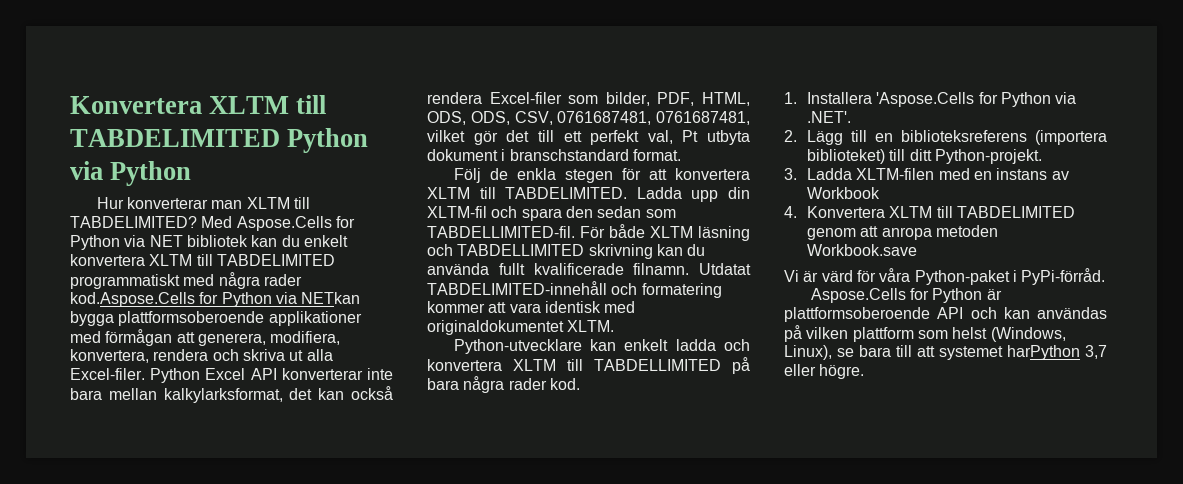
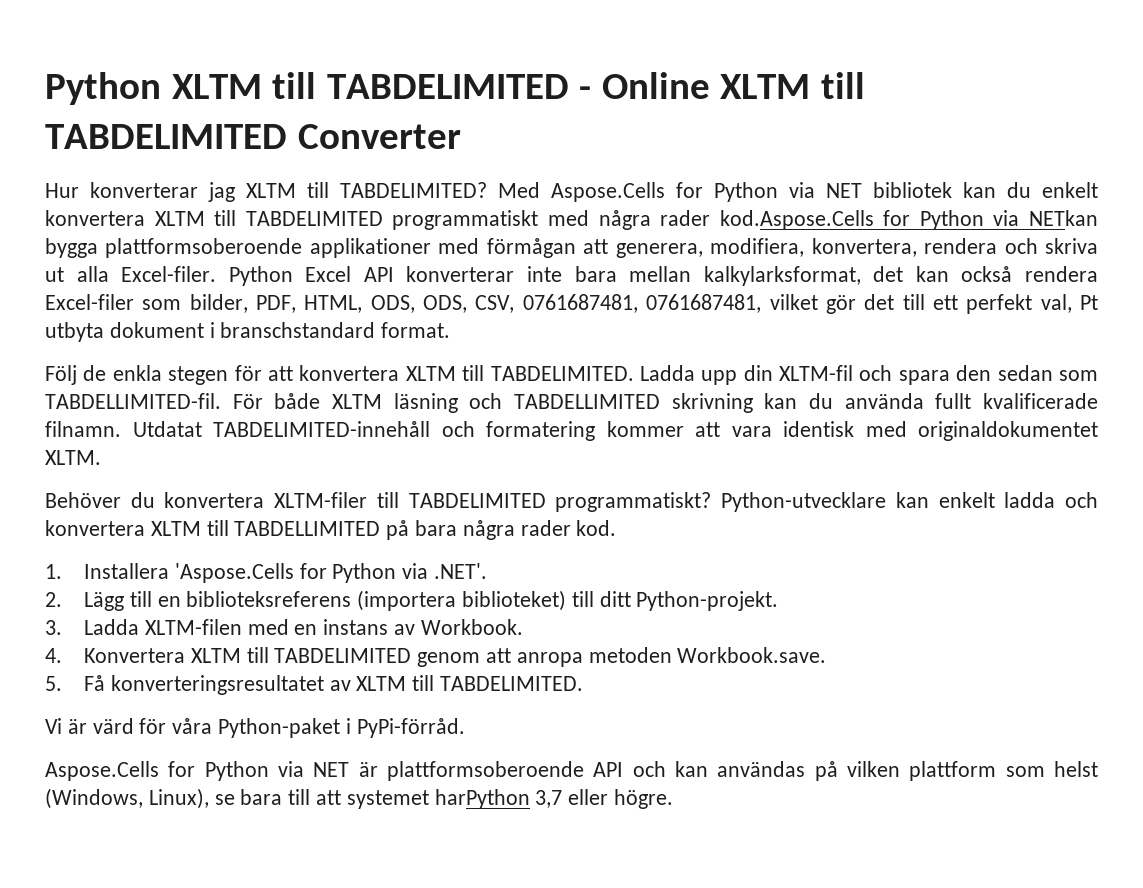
[70,95,327,114] [70,128,369,153] [70,161,192,186] Konvertera XLTM till TABDELIMITED Python via Python -> [45,72,865,105] [45,124,461,149] Python XLTM till TABDELIMITED - Online XLTM till TABDELIMITED Converter
[211,200,243,209] man -> [208,182,235,202] jag
(615, 326) none -> [45,492,712,512] Behöver du konvertera XLTM-filer till TABDELIMITED programmatiskt?
[807,187,881,199] Workbook -> [420,619,523,635] Workbook.
[807,244,918,256] Workbook.save -> [677,647,827,663] [45,675,584,695] Workbook.save. // 5. Få konverteringsresultatet av XLTM till TABDELIMITED.
(983, 295) none -> [278,761,350,777] via NET

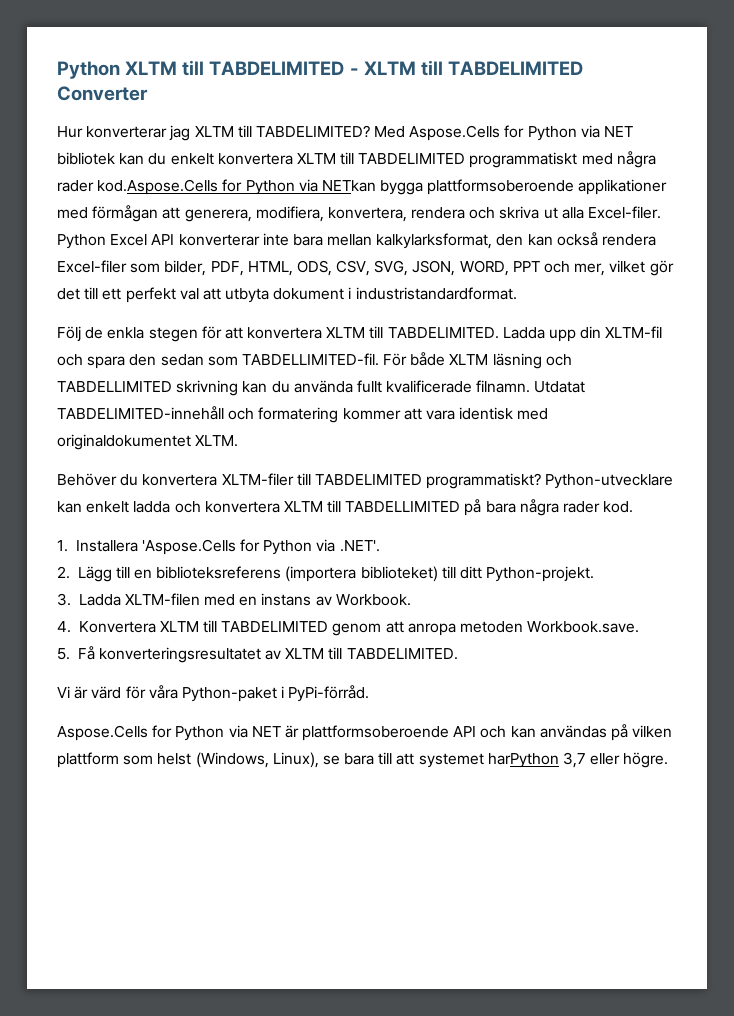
[601,72,710,99] Online -> (359, 71) none
[873,266,904,282] det -> [496,234,524,246] den
[423,294,762,313] ODS, CSV, 0761687481, 0761687481, -> [336,260,606,276] CSV, SVG, JSON, WORD, PPT och mer,
[1040,294,1099,313] val, Pt -> [179,288,221,300] val att
[220,322,451,338] branschstandard format. -> [355,287,517,300] industristandardformat.

